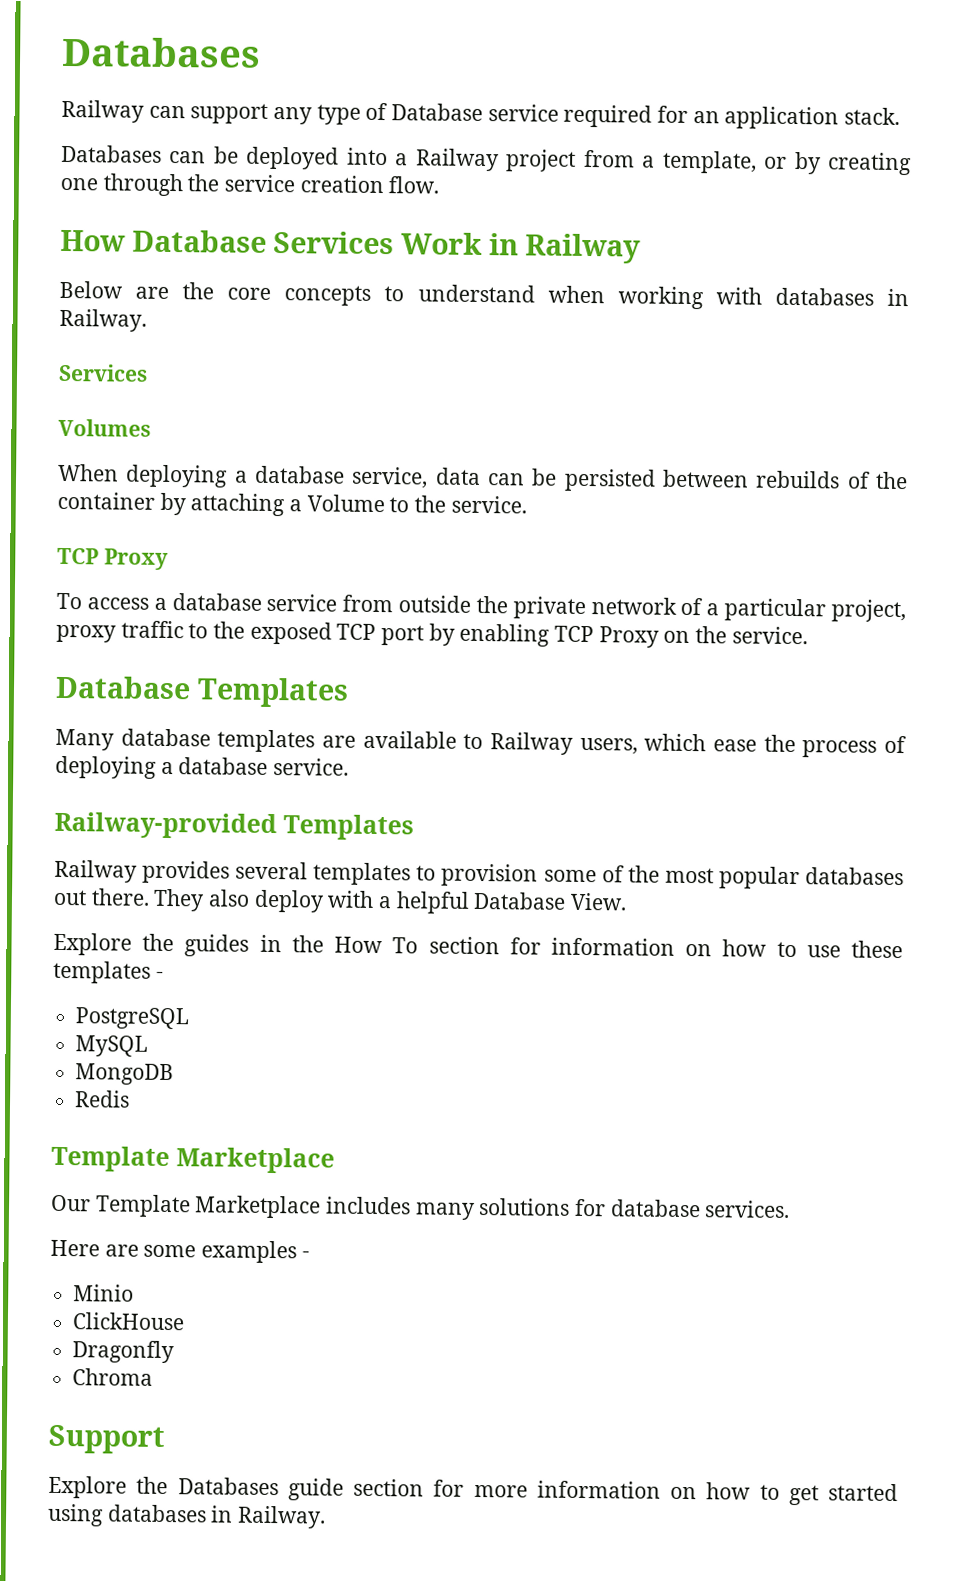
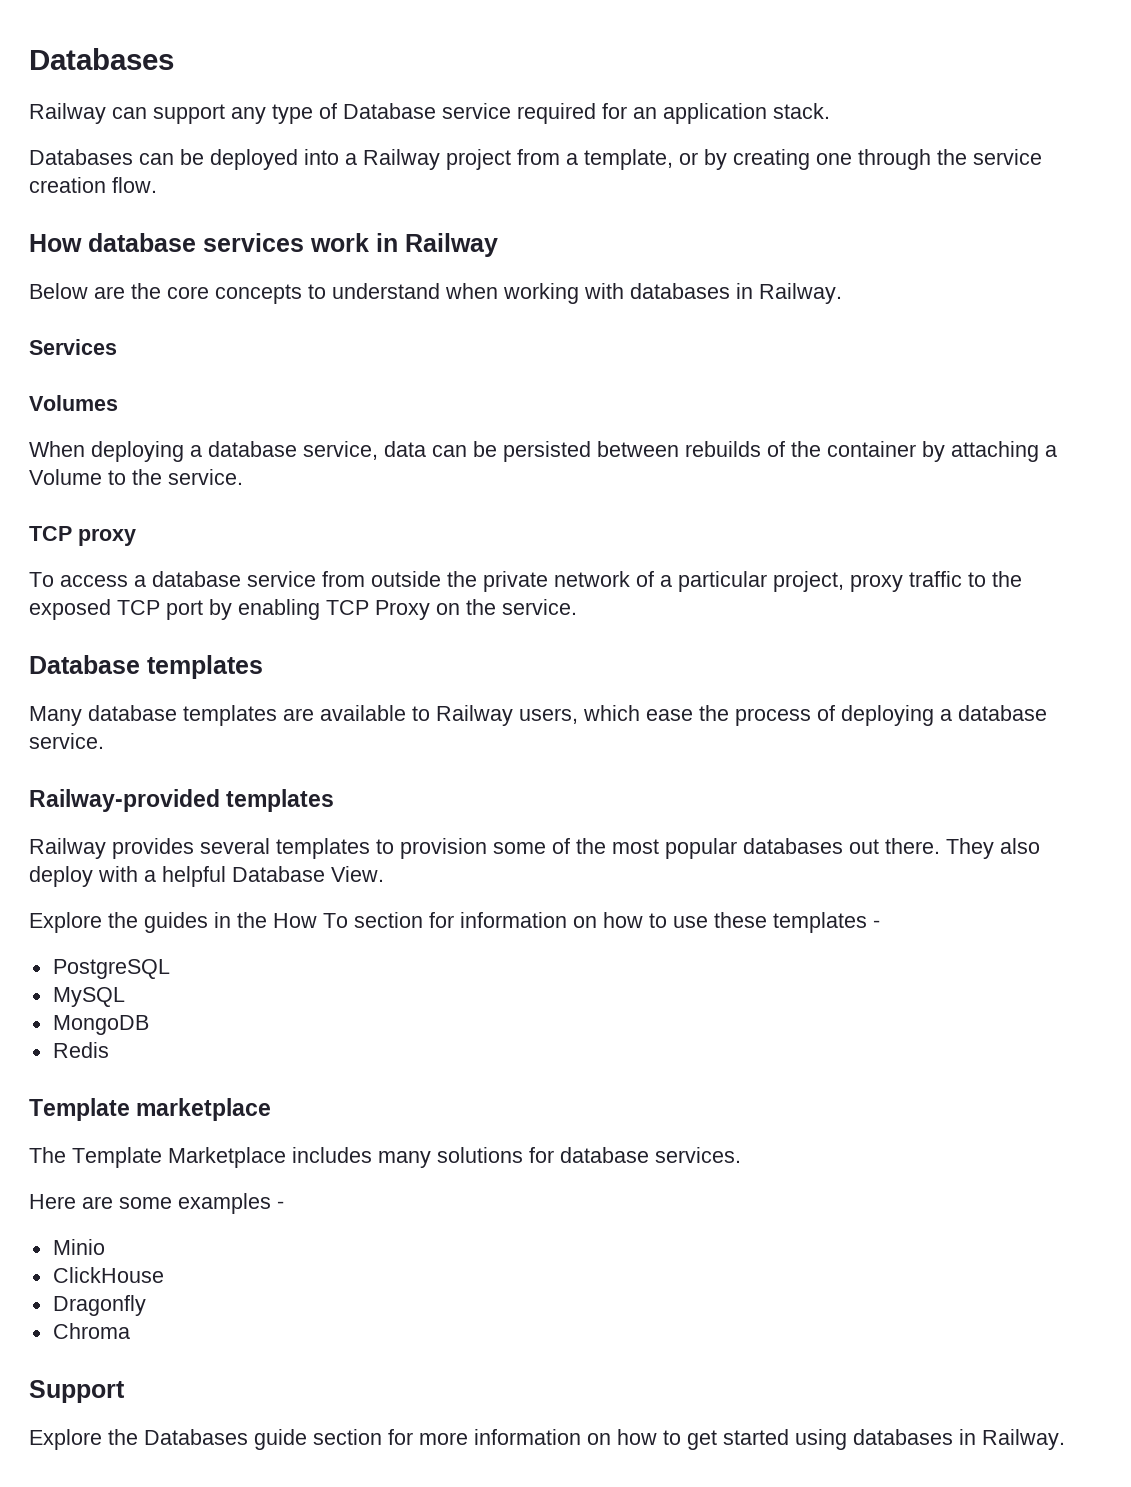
[131,229,484,256] Database Services Work -> [88,233,369,252] database services work
[103,548,169,571] Proxy -> [78,528,136,546] proxy
[196,677,349,708] Templates -> [147,655,263,679] templates
[282,814,414,841] Templates -> [226,789,335,812] templates
[175,1147,335,1174] [50,1194,91,1212] Marketplace // Our -> [136,1098,272,1121] [29,1147,66,1163] marketplace // The

